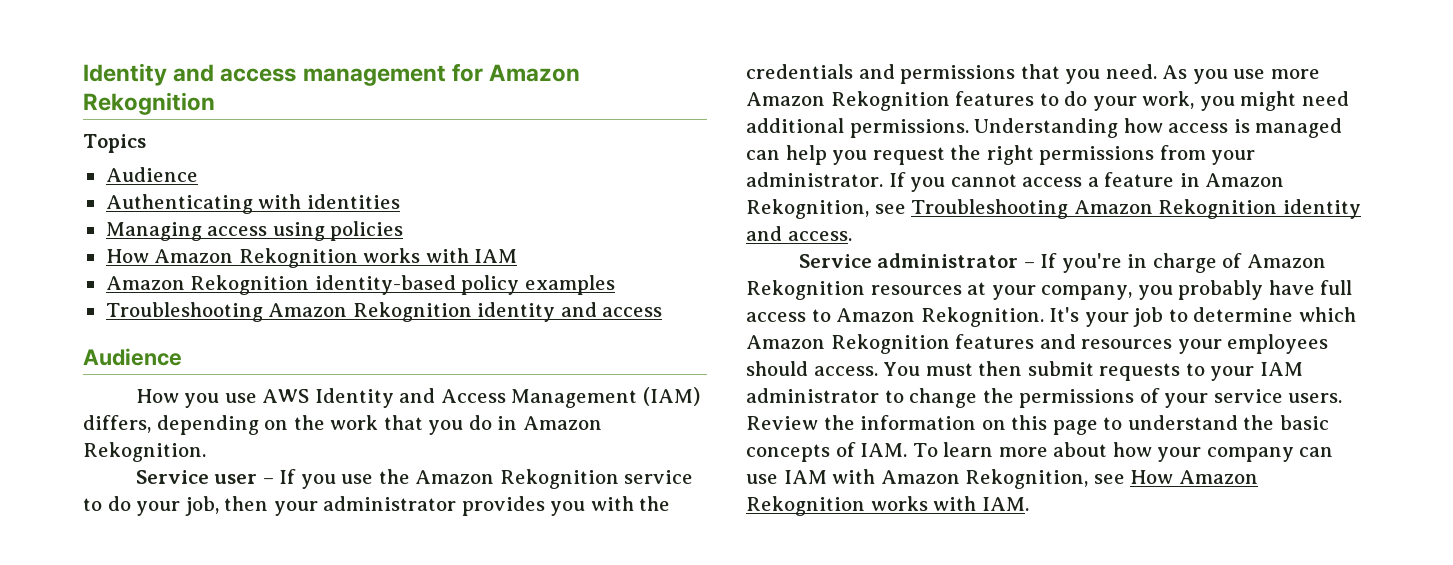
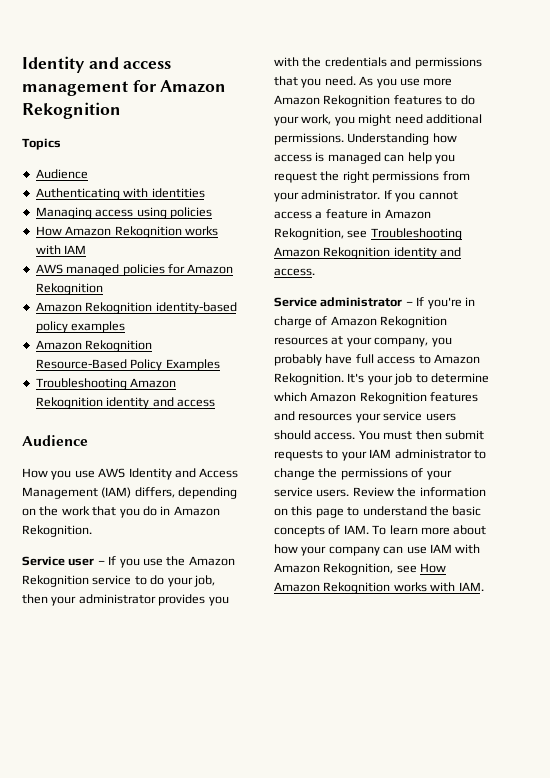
(518, 256) none -> [35,264,234,276] [35,283,103,295] // AWS managed policies for Amazon Rekognition
(615, 285) none -> [35,340,153,352] [35,359,220,371] // Amazon Rekognition Resource-Based Policy Examples
[1227,334,1329,354] employees -> [383,411,456,421] service users

